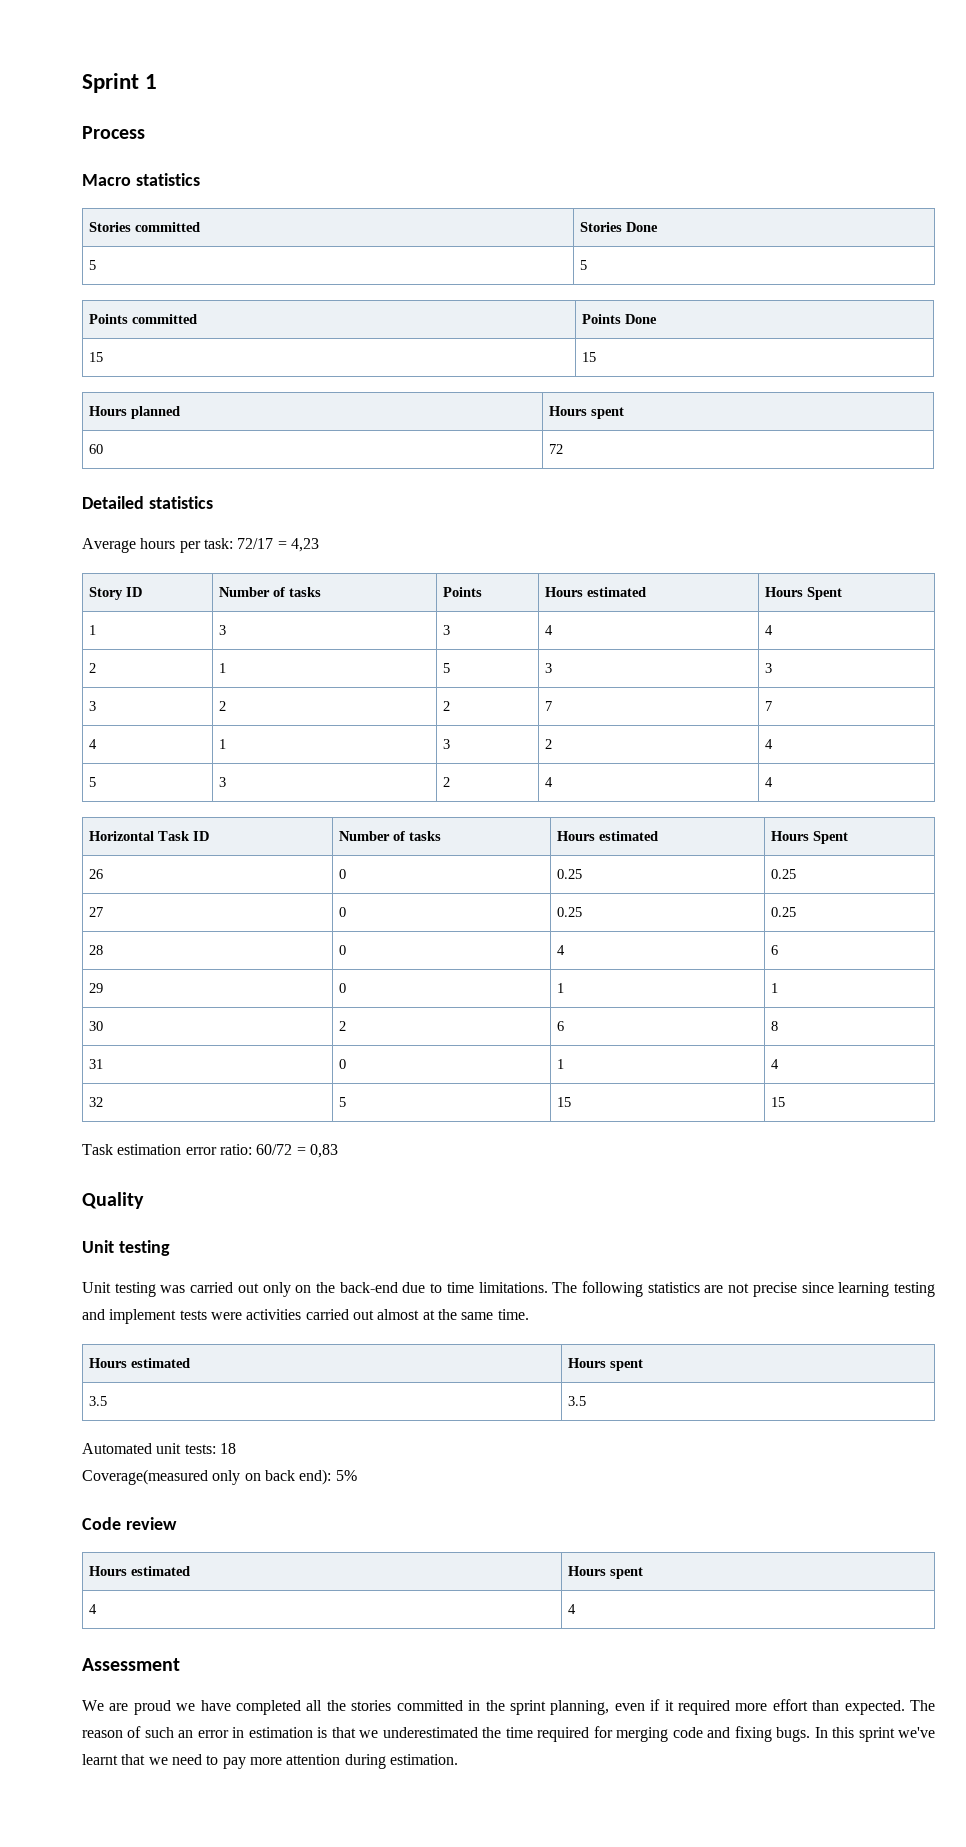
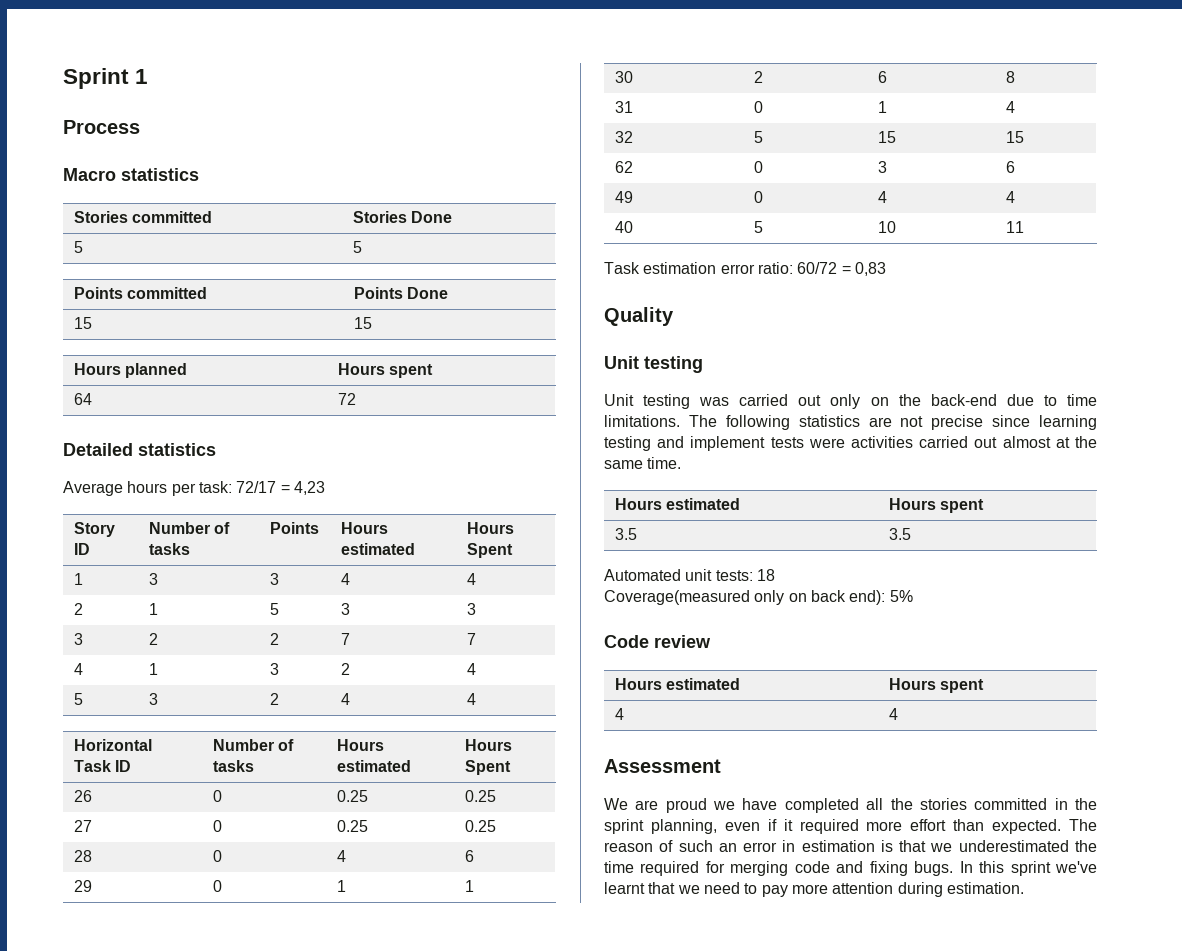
[88,444,103,454] 60 -> [73,393,92,405] 64
(785, 1102) none -> [614,161,633,173] [753,161,763,173] [877,161,887,173] [1005,161,1015,173] [614,191,633,203] [753,191,763,203] [877,191,887,203] [1005,191,1015,203] [614,221,633,233] [753,221,763,233] [877,221,896,233] [1005,221,1024,233] // 62 | 0 | 3 | 6 // 49 | 0 | 4 | 4 // 40 | 5 | 10 | 11

